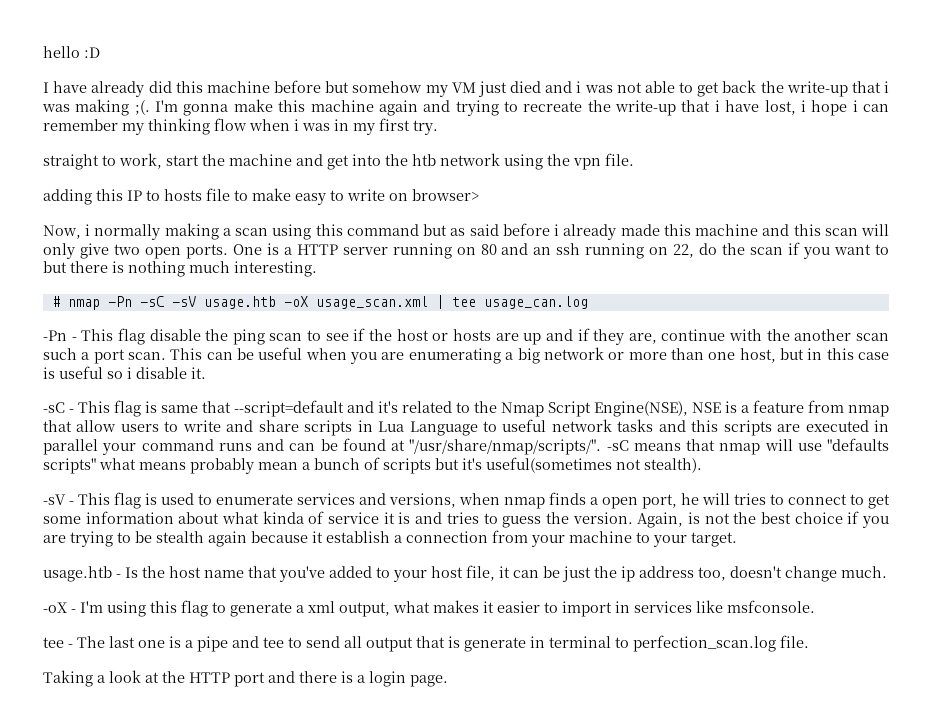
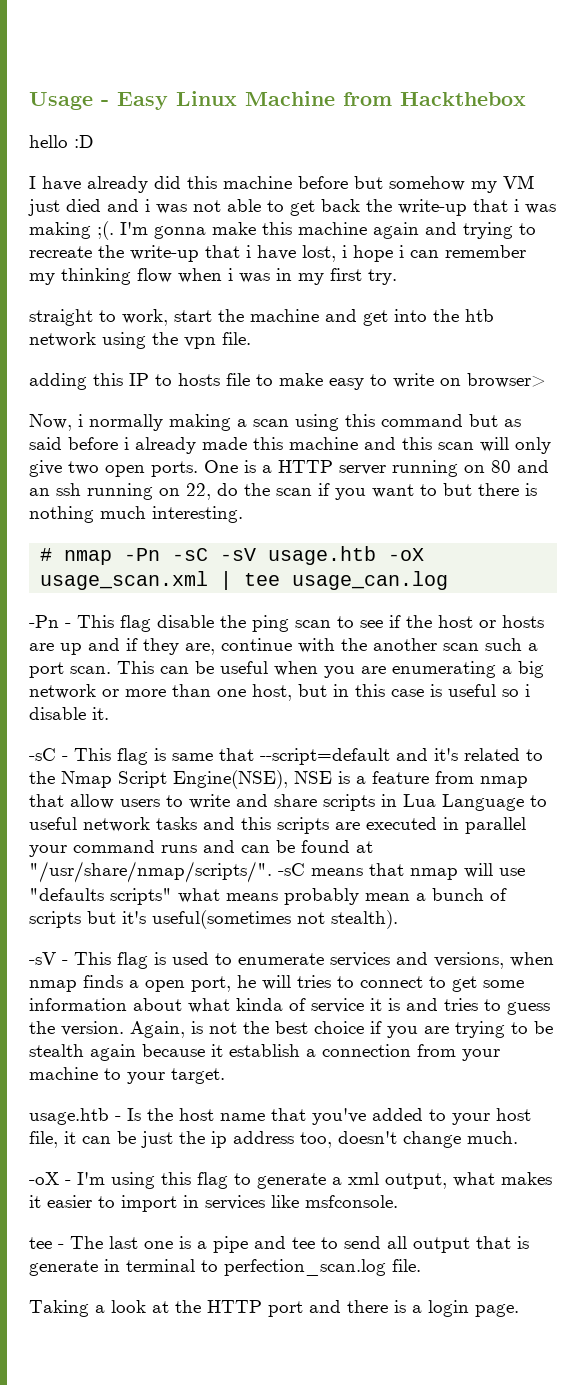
(43, 52) none -> [29,91,526,110] Usage - Easy Linux Machine from Hackthebox //

